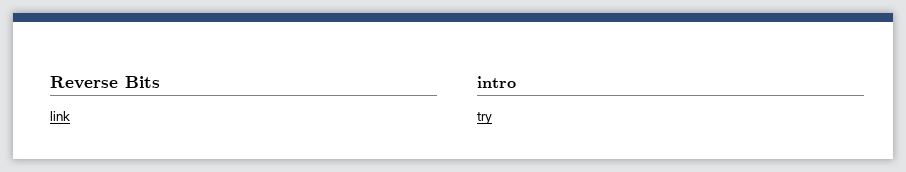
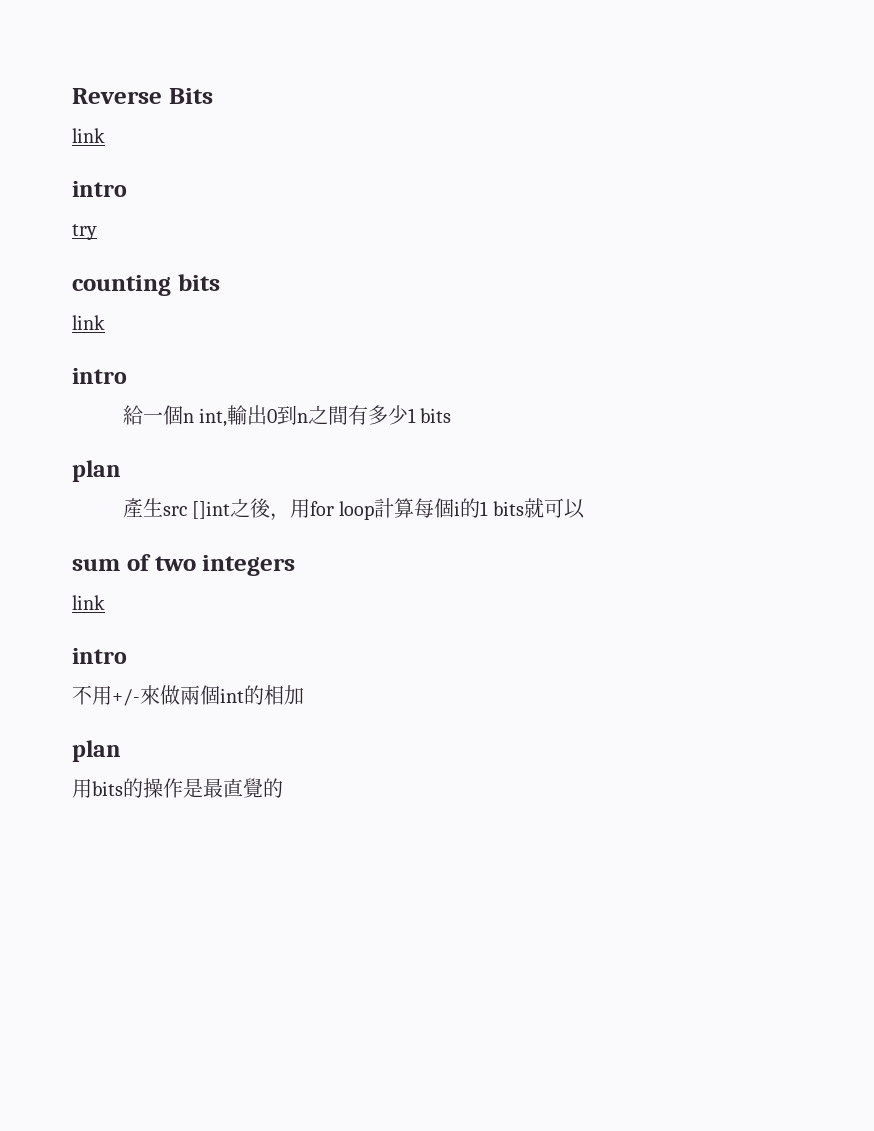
(492, 118) none -> [72,274,220,296] [72,315,105,330] [72,368,127,384] [122,405,452,427] [72,460,121,482] [122,498,585,521] [72,554,296,576] [72,595,105,610] [72,648,127,664] [72,685,304,706] [72,740,121,762] [72,778,283,798] // counting bits // link // intro // 給一個n int,輸出0到n之間有多少1 bits // plan // 產生src []int之後，用for loop計算每個i的1 bits就可以 // sum of two integers // link // intro // 不用+/-來做兩個int的相加 // plan // 用bits的操作是最直覺的

